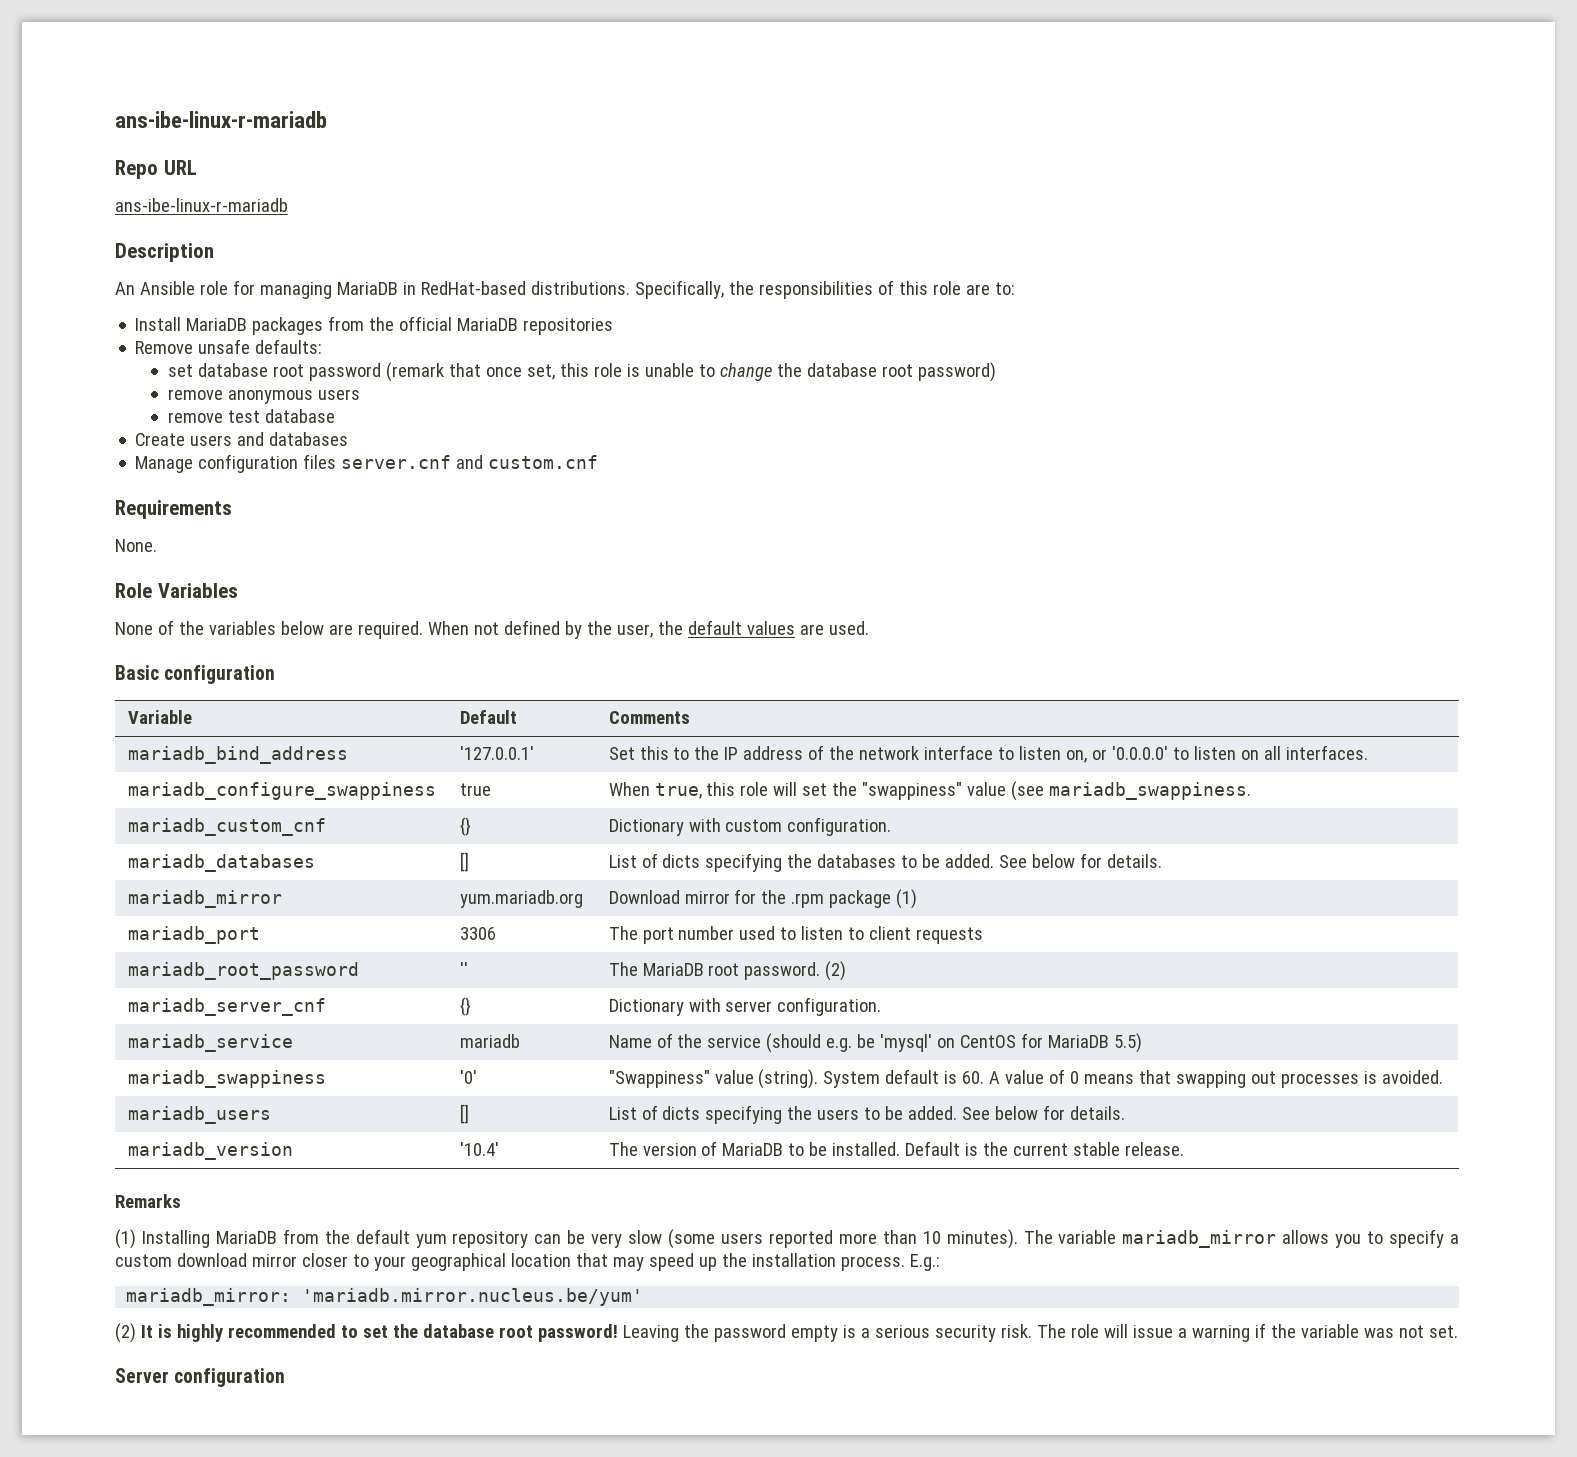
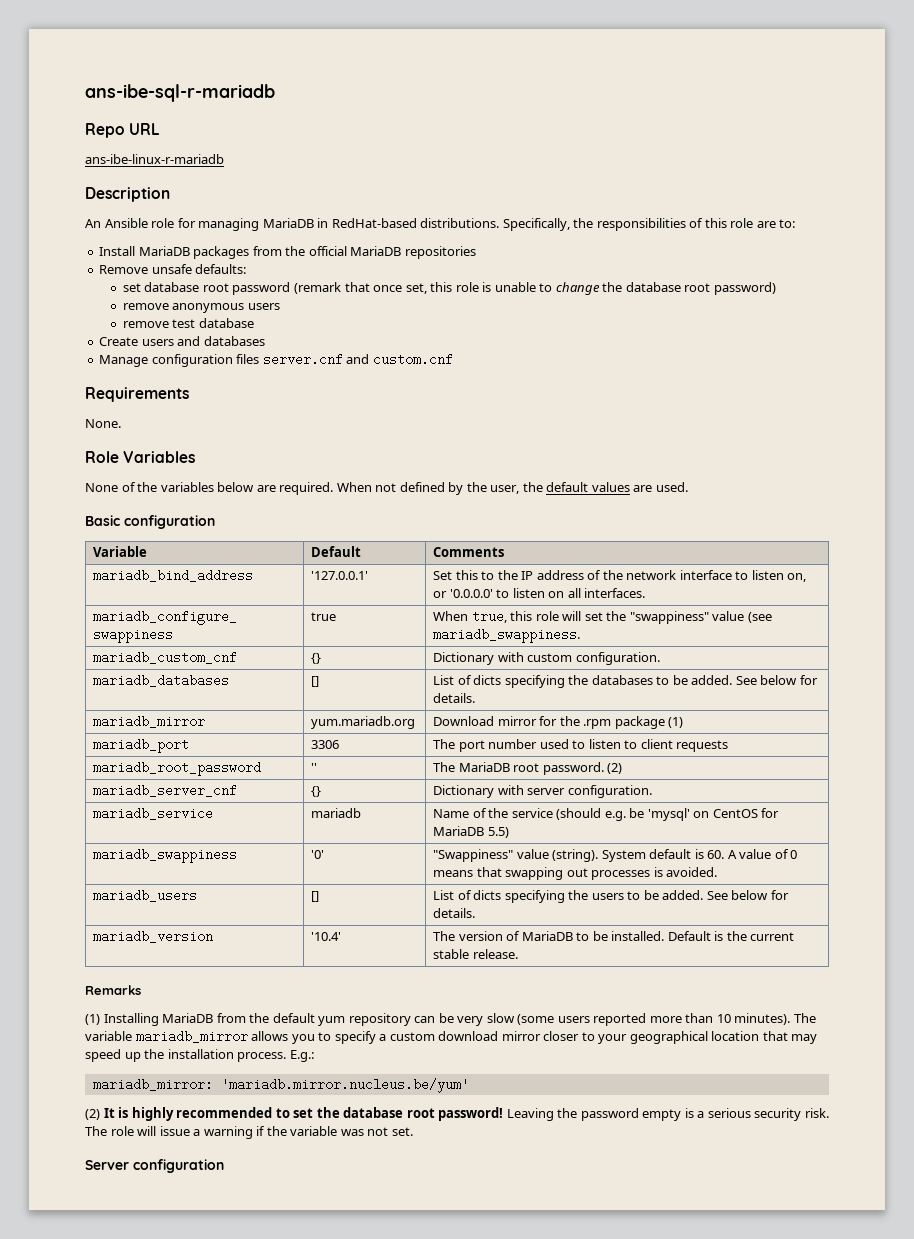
[115,111,327,128] ans-ibe-linux-r-mariadb -> [85,84,275,102] ans-ibe-sql-r-mariadb

